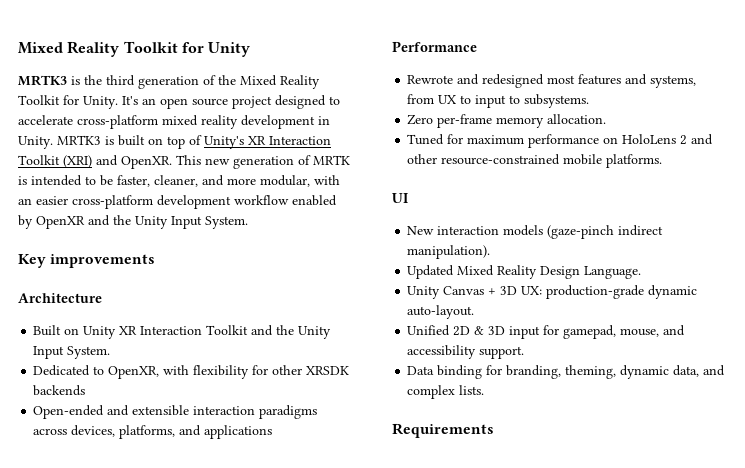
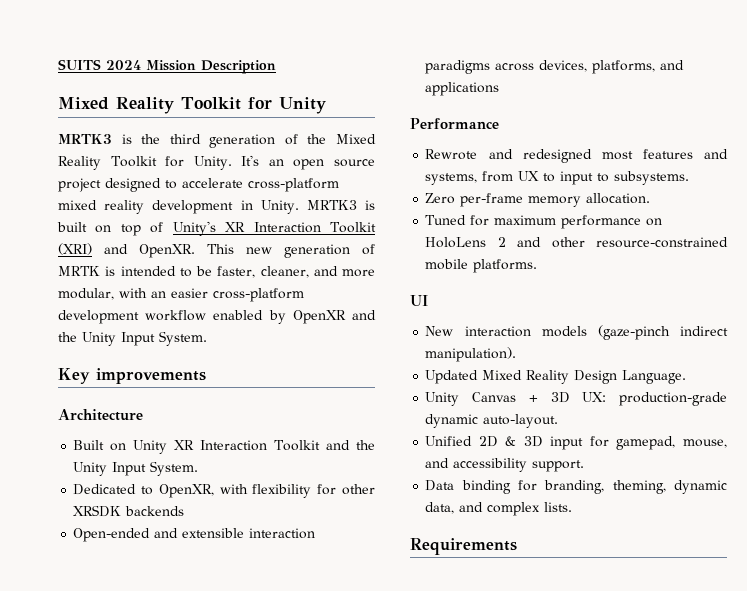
(18, 48) none -> [58,59,276,74] SUITS 2024 Mission Description //

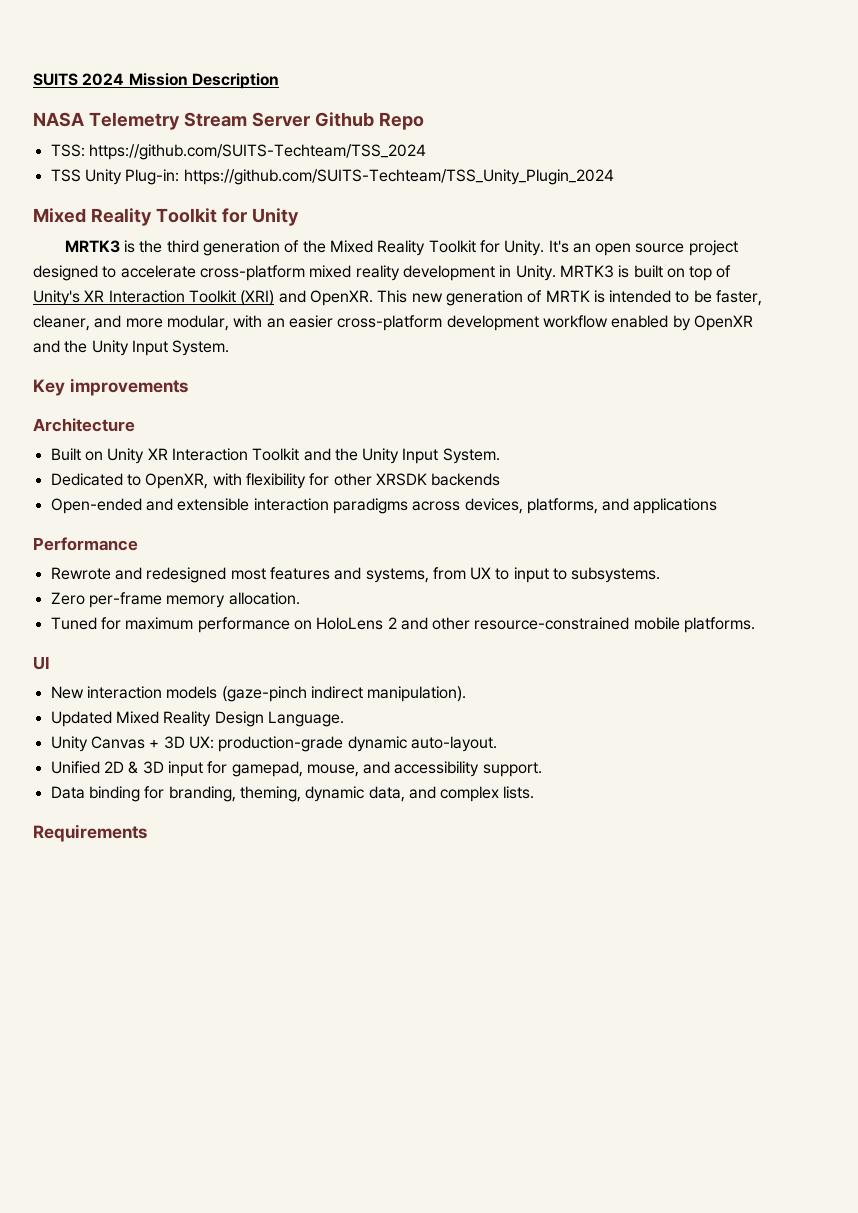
(276, 67) none -> [33,112,424,130] [50,144,426,160] [50,169,614,185] // NASA Telemetry Stream Server Github Repo // TSS: https://github.com/SUITS-Techteam/TSS_2024 // TSS Unity Plug-in: https://github.com/SUITS-Techteam/TSS_Unity_Plugin_2024

